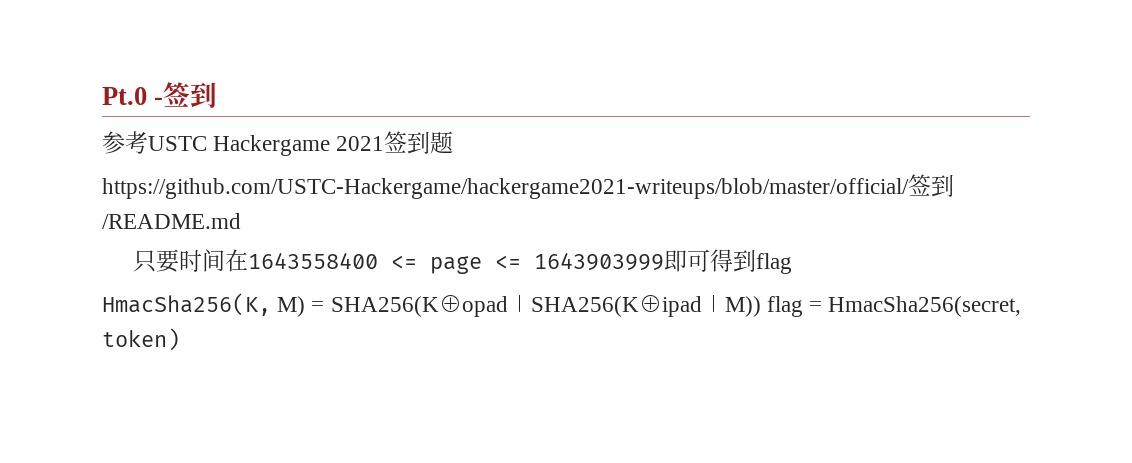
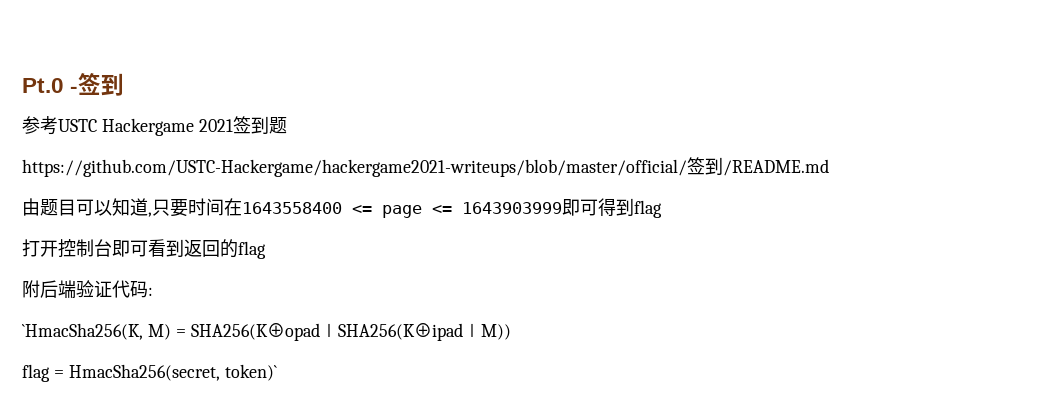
(241, 221) none -> [22,198,152,217] 由题目可以知道,
[102,293,271,316] HmacSha256(K, -> [22,239,266,259] [22,280,153,298] [22,323,143,340] 打开控制台即可看到返回的flag // 附后端验证代码: // `HmacSha256(K,
(761, 306) none -> (511, 332) //
[102,328,180,351] token) -> [224,364,277,381] token)`

